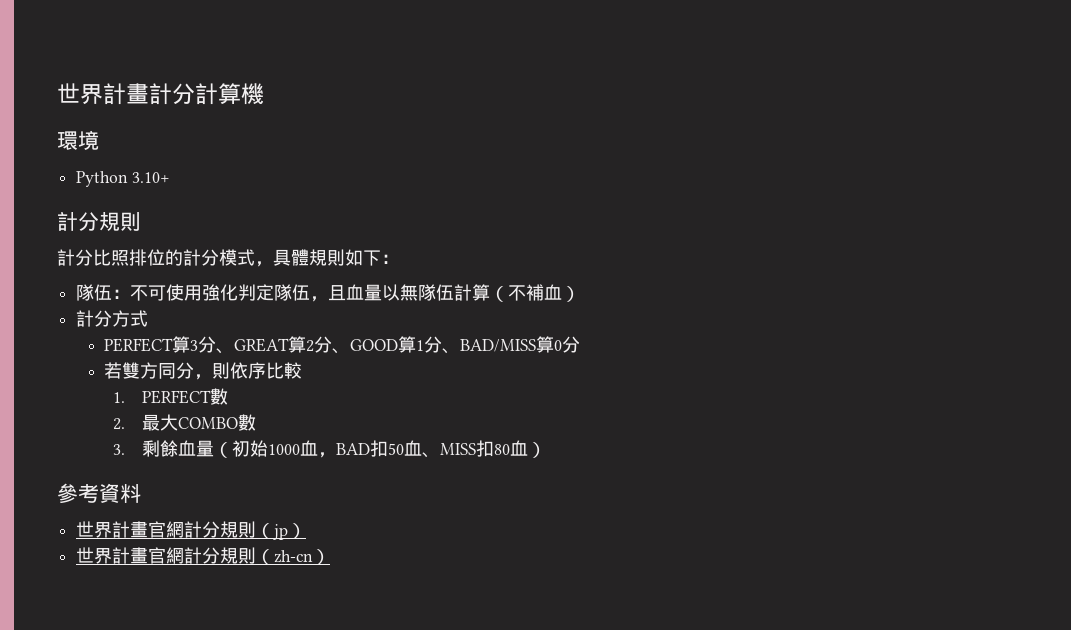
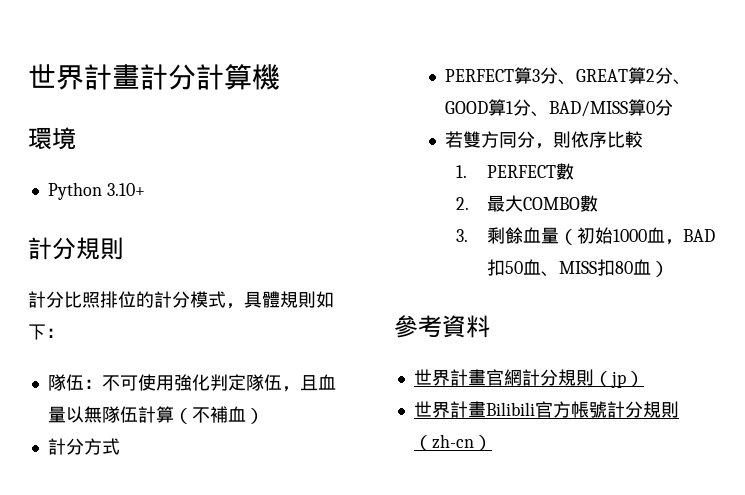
[148,547,185,564] 官網 -> [485,401,607,418] Bilibili官方帳號

